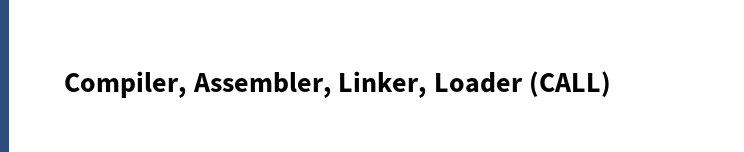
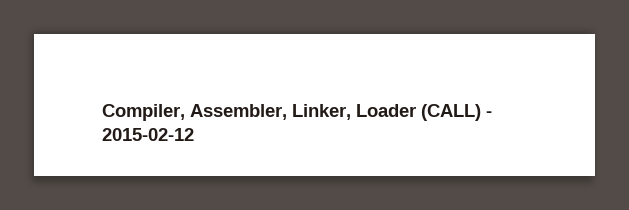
(612, 84) none -> [486,111,492,117] [102,128,194,141] - 2015-02-12

